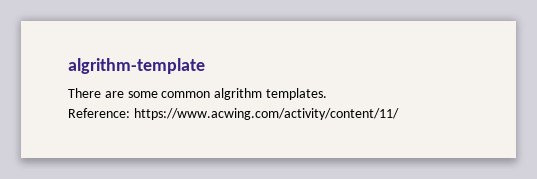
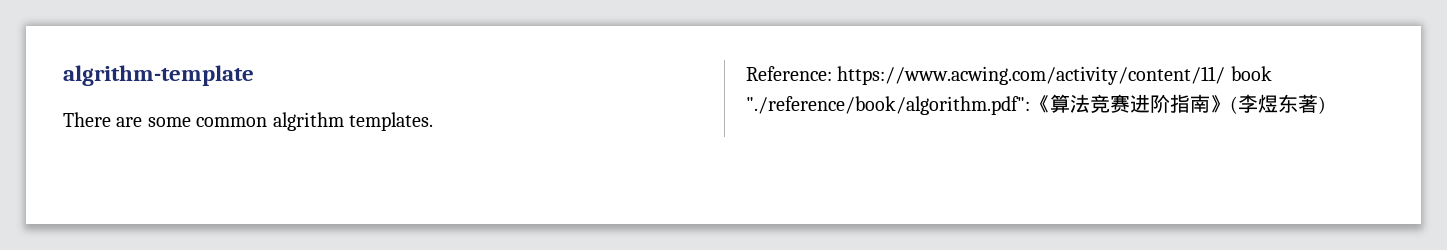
(399, 114) none -> [1230,66,1272,81] [746,94,1326,115] book "./reference/book/algorithm.pdf":《算法竞赛进阶指南》(李煜东著)

